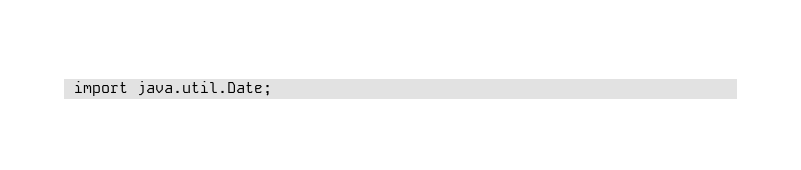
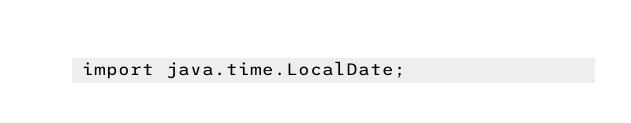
[136,81,272,96] java.util.Date; -> [165,61,406,79] java.time.LocalDate;

